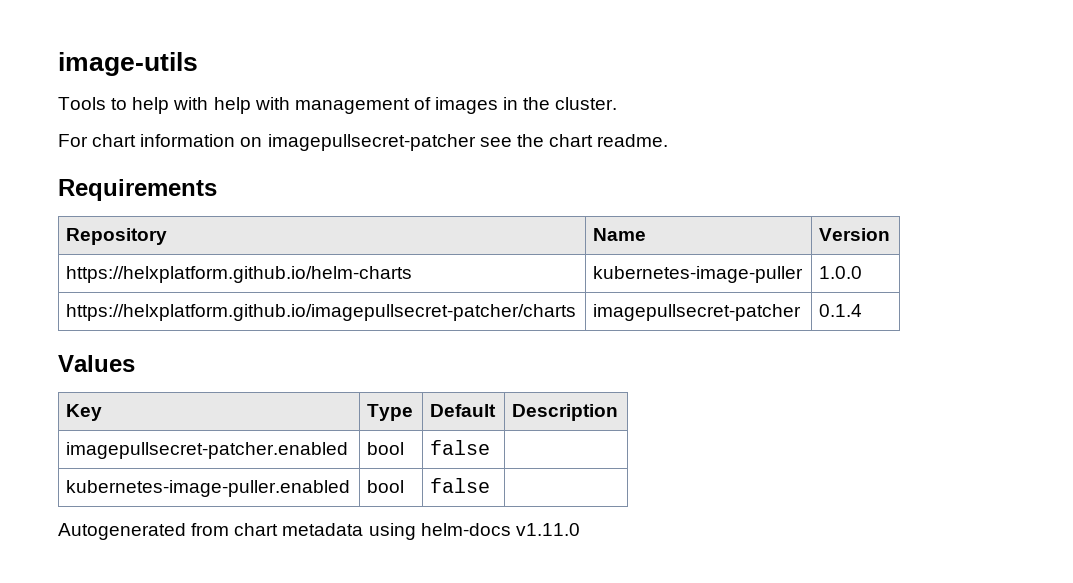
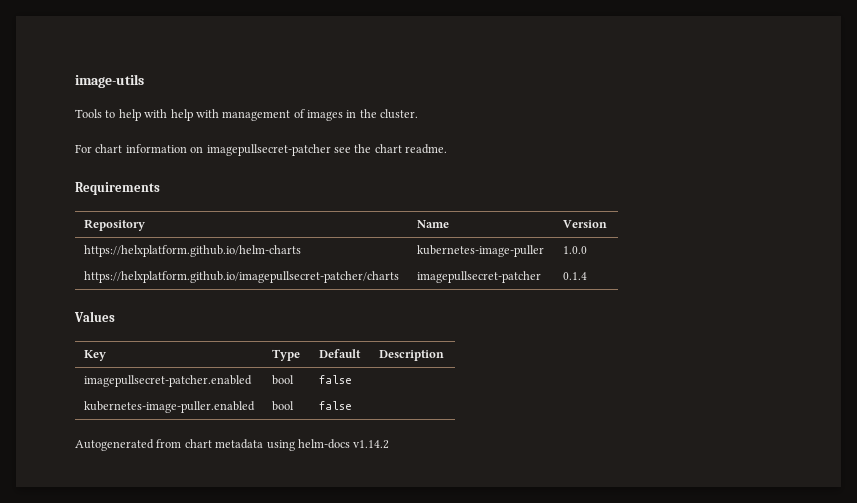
[515,523,580,536] v1.11.0 -> [353,440,390,449] v1.14.2

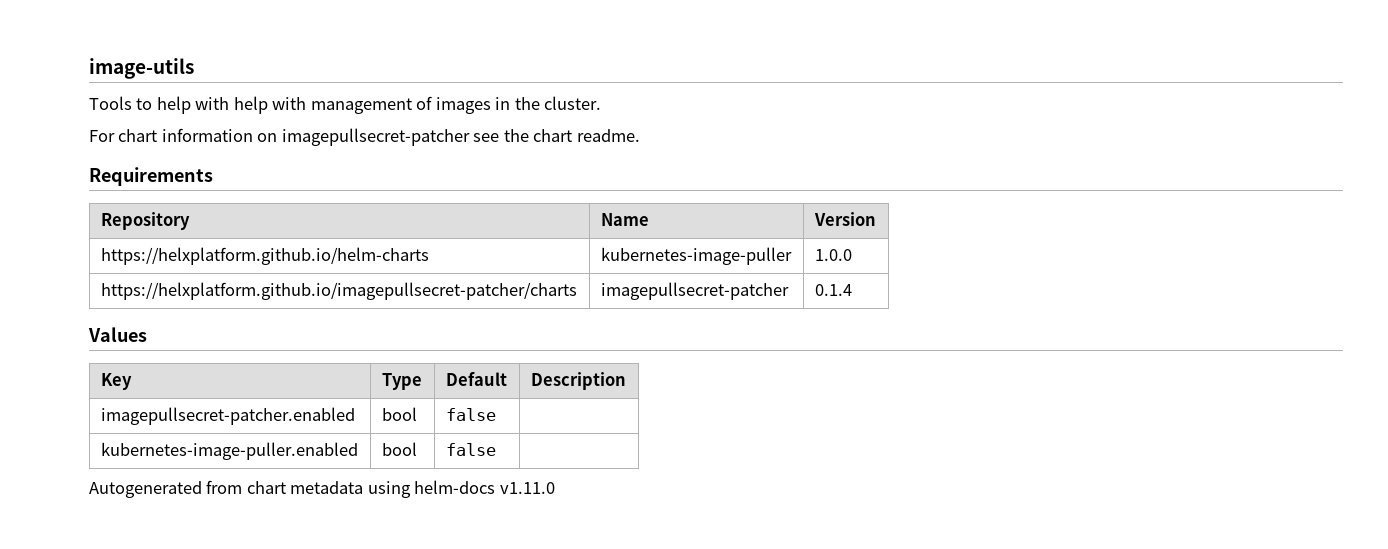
[353,440,390,449] v1.14.2 -> [499,482,555,494] v1.11.0

